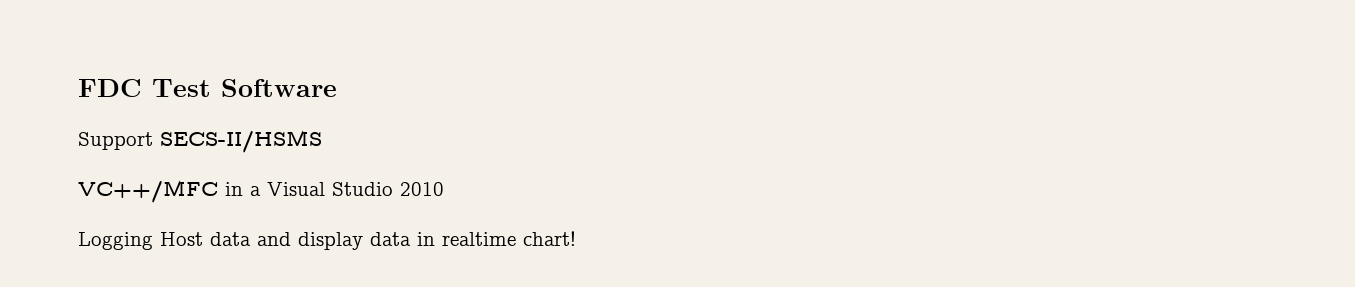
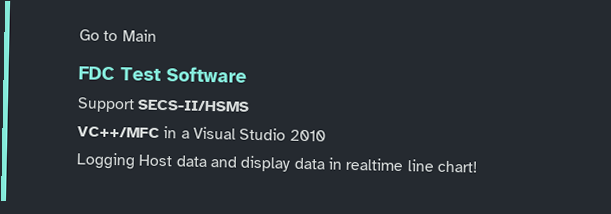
(78, 88) none -> [79,29,157,42] Go to Main //
(516, 239) none -> [406,159,434,172] line

